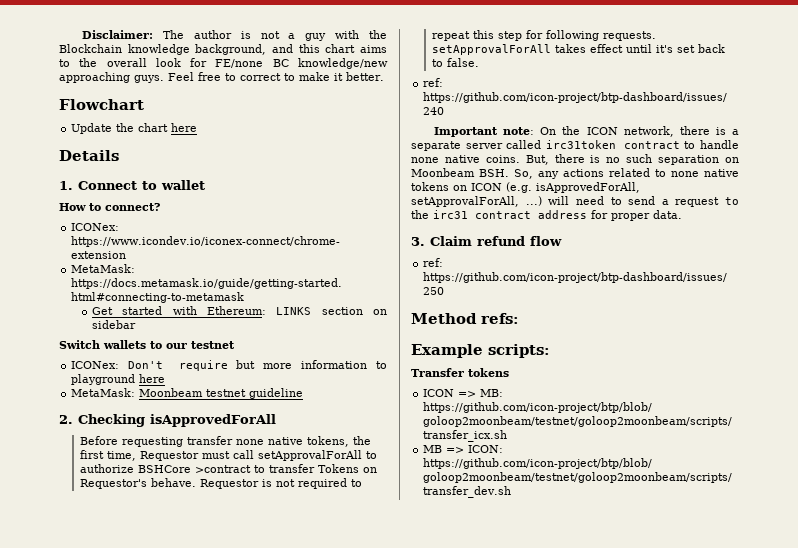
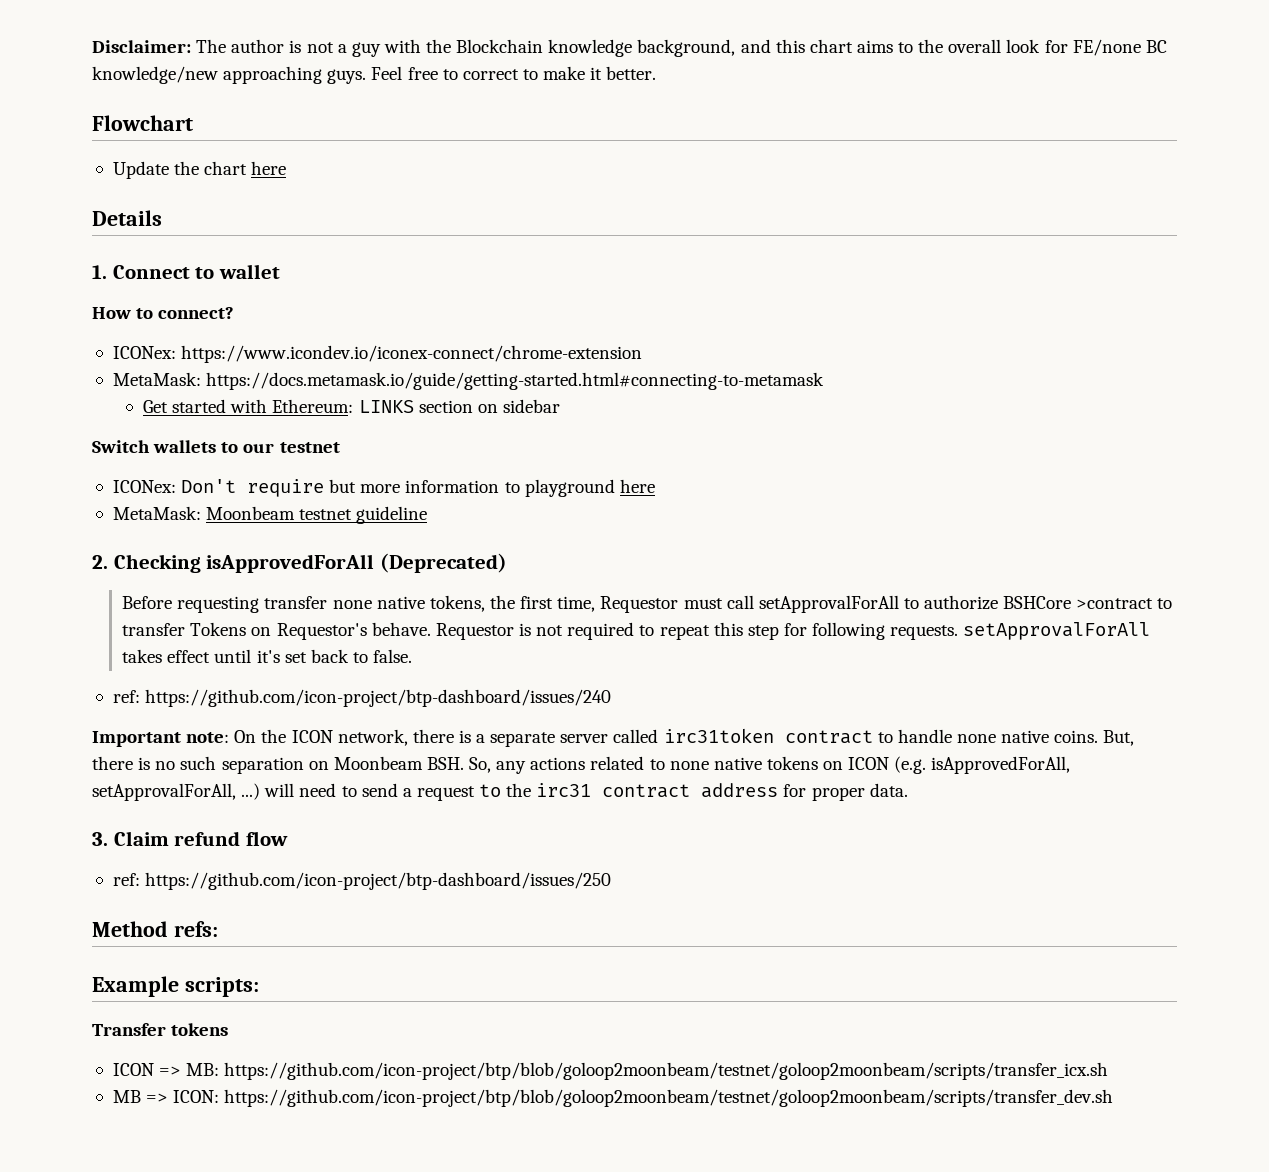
(276, 420) none -> [379,553,507,573] (Deprecated)

